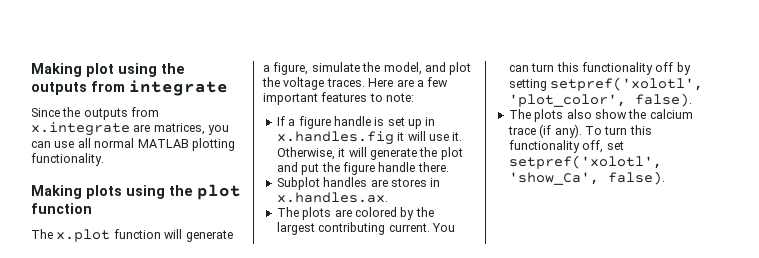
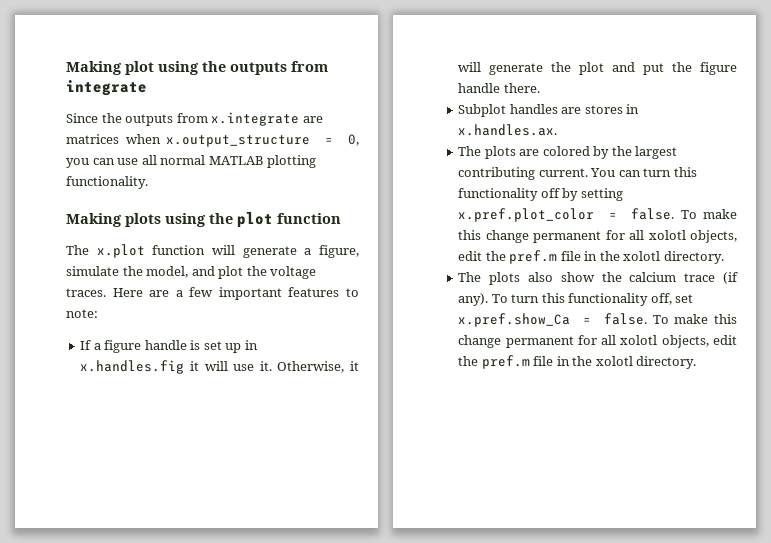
[153,123,205,135] matrices, -> [66,134,360,147] matrices when x.output_structure = 0,
[550,77,704,91] [508,93,692,107] setpref('xolotl', 'plot_color', false). -> [458,208,737,222] [458,230,737,243] [458,250,724,264] x.pref.plot_color = false. To make this change permanent for all xolotl objects, edit the pref.m file in the xolotl directory.
[508,155,662,169] [508,171,665,185] setpref('xolotl', 'show_Ca', false). -> [458,313,737,327] [458,335,737,348] [458,355,697,369] x.pref.show_Ca = false. To make this change permanent for all xolotl objects, edit the pref.m file in the xolotl directory.

